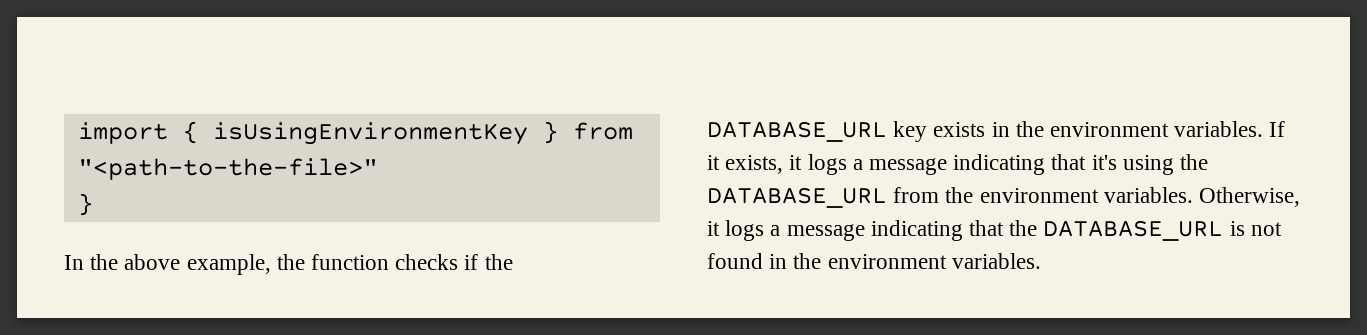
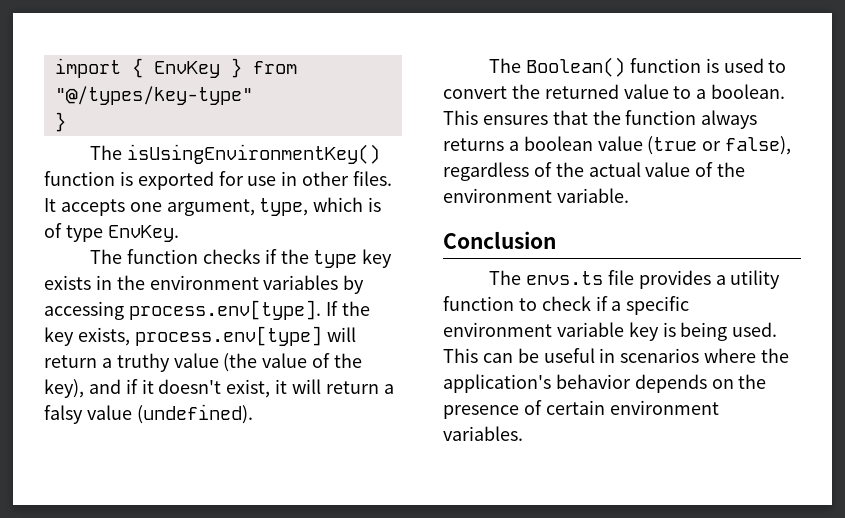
[212,122,528,145] isUsingEnvironmentKey -> [153,61,220,78] EnvKey
[77,158,378,180] "<path-to-the-file>" -> [54,86,253,105] "@/types/key-type"
[64,254,305,275] In the above example, the -> [90,144,381,164] [44,171,393,190] [44,197,382,216] [44,223,179,242] [90,249,123,264] The isUsingEnvironmentKey() function is exported for use in other files. It accepts one argument, type, which is of type EnvKey. // The
[707,121,887,142] DATABASE_URL -> [313,250,358,268] type
[1174,121,1286,137] [707,154,1209,175] [707,187,1301,208] [707,220,1282,241] [707,253,822,269] variables. If it exists, it logs a message indicating that it's using the DATABASE_URL from the environment variables. Otherwise, it logs a message indicating that the DATABASE_URL is not found in the -> [263,275,365,294] [44,300,370,320] [44,326,356,346] [44,353,363,372] [44,379,394,398] [44,404,253,424] [489,57,787,77] [443,84,786,99] [443,110,758,129] [443,136,792,155] [443,162,746,181] [443,188,629,203] [443,231,556,249] [489,270,781,289] [443,296,690,315] [443,322,778,341] [443,348,790,363] [443,374,767,393] [443,400,605,419] variables by accessing process.env[type]. If the key exists, process.env[type] will return a truthy value (the value of the key), and if it doesn't exist, it will return a falsy value (undefined). // The Boolean() function is used to convert the returned value to a boolean. This ensures that the function always returns a boolean value (true or false), regardless of the actual value of the environment variable. // Conclusion // The envs.ts file provides a utility function to check if a specific environment variable key is being used. This can be useful in scenarios where the application's behavior depends on the presence of certain

